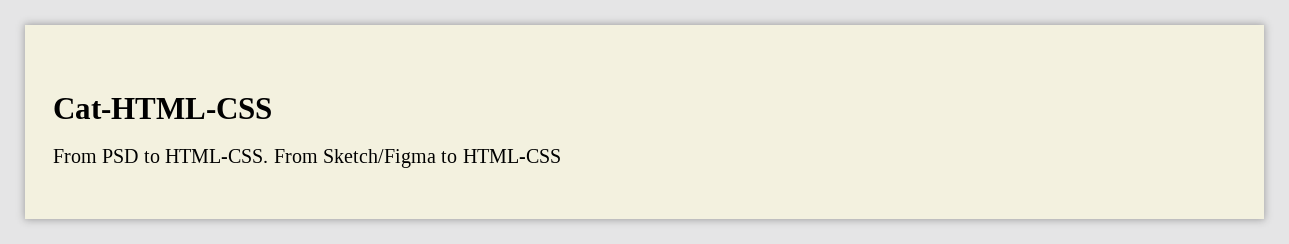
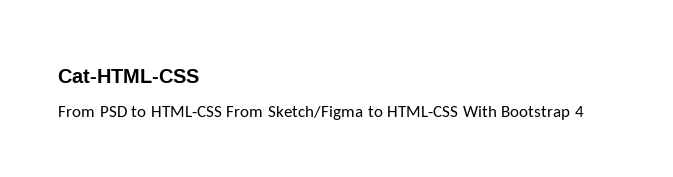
[165,149,269,163] HTML-CSS. -> [150,106,222,117] HTML-CSS
(561, 156) none -> [462,106,584,120] With Bootstrap 4

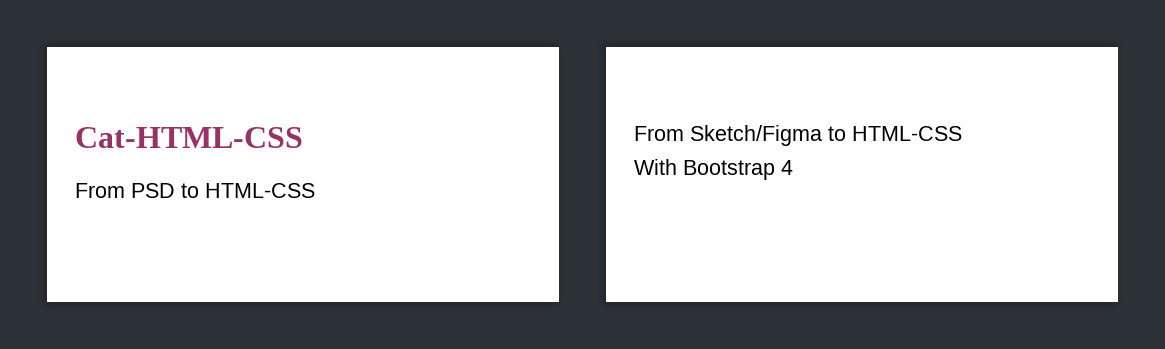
(222, 111) none -> (315, 190) //
(459, 111) none -> (962, 133) //

